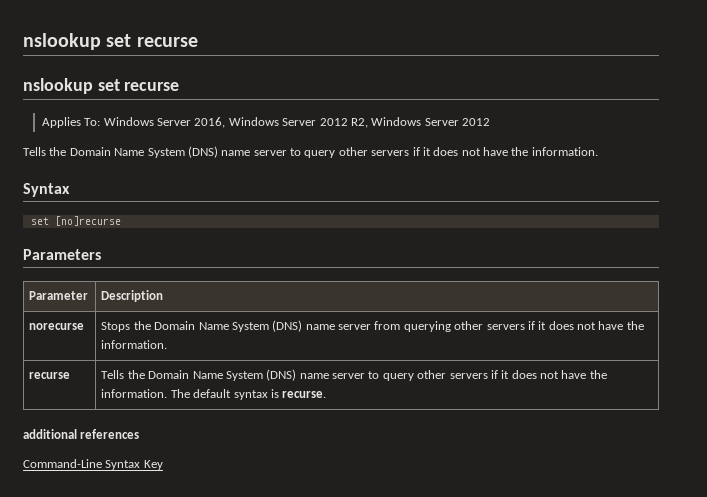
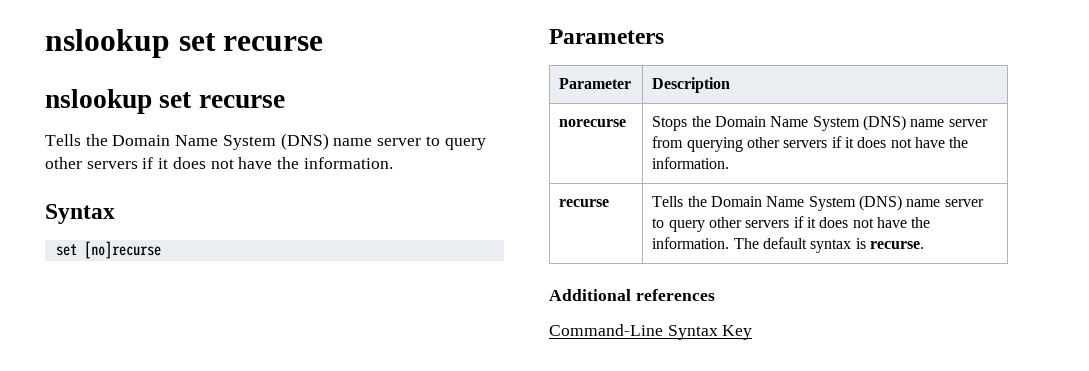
[41,117,491,128] // Applies To: Windows Server 2016, Windows Server 2012 R2, Windows Server 2012 -> (285, 101) none
[23,429,77,439] additional -> [549,289,631,301] Additional

